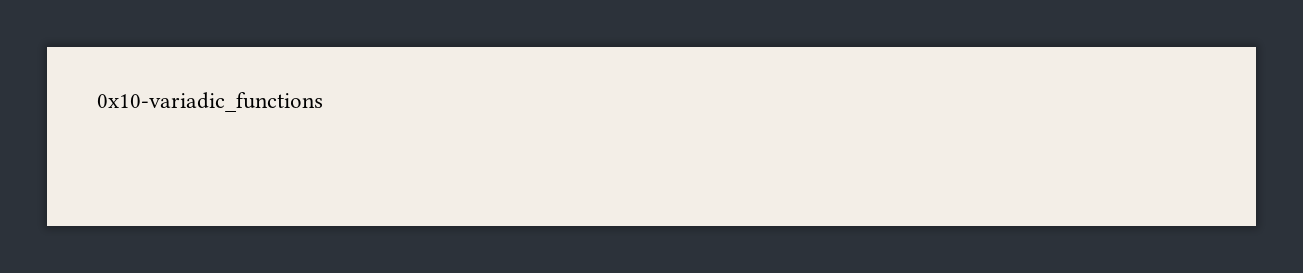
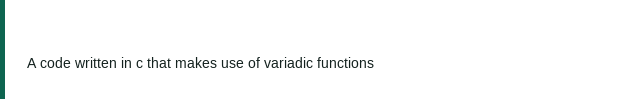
[97,92,323,112] 0x10-variadic_functions -> [27,57,374,68] A code written in c that makes use of variadic functions

